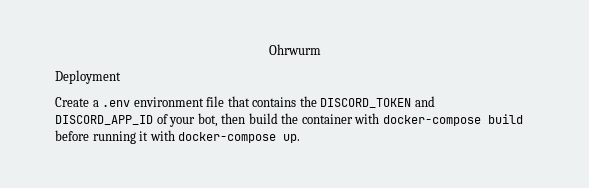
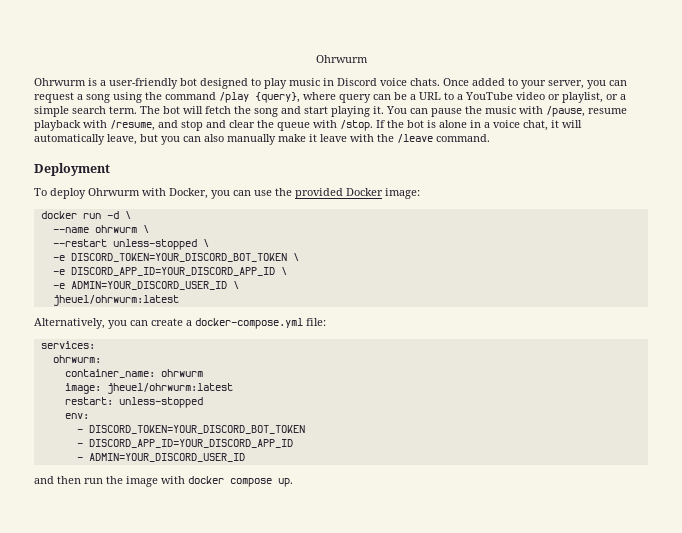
[55,70,121,84] [55,96,435,108] [55,113,523,127] [55,130,277,144] Deployment // Create a .env environment file that contains the DISCORD_TOKEN and DISCORD_APP_ID of your bot, then build the container with docker-compose build before running it with docker-compose -> [34,78,627,89] [34,92,626,103] [34,106,627,117] [34,120,582,131] [34,134,490,145] [34,163,110,176] [34,188,420,199] [40,211,131,219] [52,225,149,233] [52,239,209,250] [52,253,299,262] [52,267,287,276] [52,281,239,290] [52,295,179,306] [34,318,326,329] [40,341,95,349] [52,355,101,363] [64,369,203,378] [64,383,233,394] [64,397,203,408] [64,413,89,419] [76,425,305,434] [76,439,293,448] [76,453,245,462] [34,476,272,487] Ohrwurm is a user-friendly bot designed to play music in Discord voice chats. Once added to your server, you can request a song using the command /play {query}, where query can be a URL to a YouTube video or playlist, or a simple search term. The bot will fetch the song and start playing it. You can pause the music with /pause, resume playback with /resume, and stop and clear the queue with /stop. If the bot is alone in a voice chat, it will automatically leave, but you can also manually make it leave with the /leave command. // Deployment // To deploy Ohrwurm with Docker, you can use the provided Docker image: // docker run -d \ // --name ohrwurm \ // --restart unless-stopped \ // -e DISCORD_TOKEN=YOUR_DISCORD_BOT_TOKEN \ // -e DISCORD_APP_ID=YOUR_DISCORD_APP_ID \ // -e ADMIN=YOUR_DISCORD_USER_ID \ // jheuel/ohrwurm:latest // Alternatively, you can create a docker-compose.yml file: // services: // ohrwurm: // container_name: ohrwurm // image: jheuel/ohrwurm:latest // restart: unless-stopped // env: // - DISCORD_TOKEN=YOUR_DISCORD_BOT_TOKEN // - DISCORD_APP_ID=YOUR_DISCORD_APP_ID // - ADMIN=YOUR_DISCORD_USER_ID // and then run the image with docker compose

